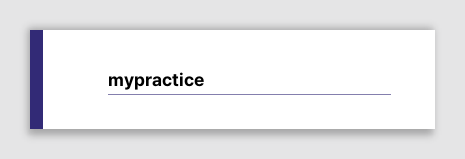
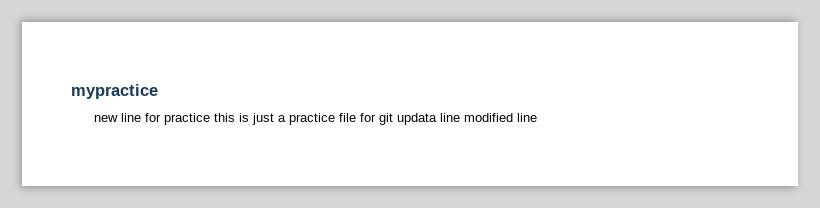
(204, 81) none -> [93,113,537,125] // new line for practice this is just a practice file for git updata line modified line

